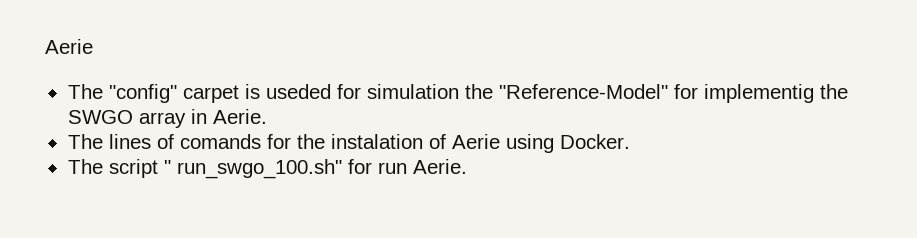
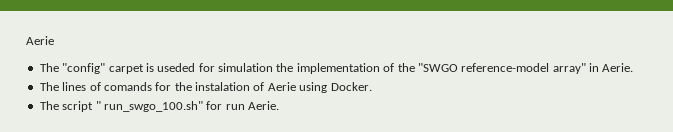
[498,84,848,103] [67,110,186,128] "Reference-Model" for implementig the SWGO array -> [296,63,586,74] implementation of the "SWGO reference-model array"

